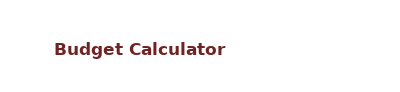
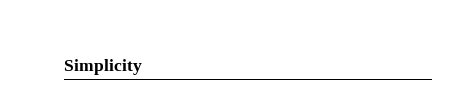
[54,42,226,59] Budget Calculator -> [64,59,142,75] Simplicity

